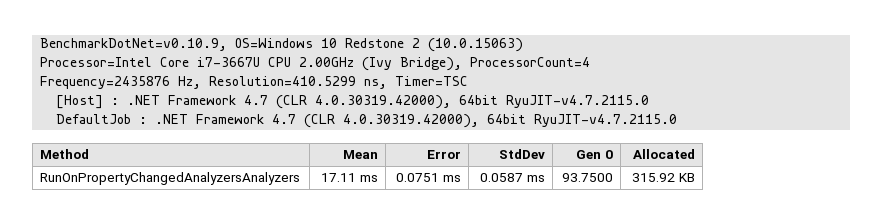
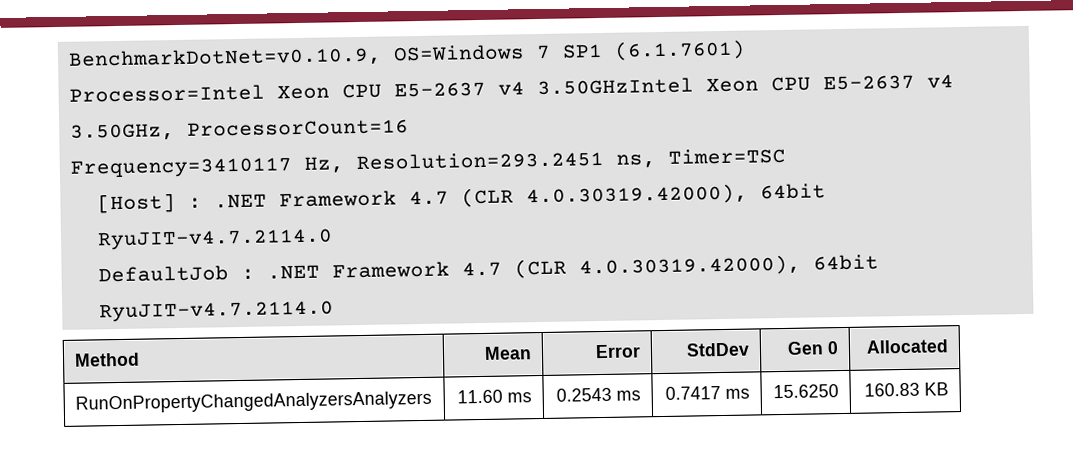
[321,38,524,52] [40,57,591,71] [40,76,357,89] 10 Redstone 2 (10.0.15063) // Processor=Intel Core i7-3667U CPU 2.00GHz (Ivy Bridge), ProcessorCount=4 // Frequency=2435876 Hz, Resolution=410.5299 -> [535,39,746,61] [68,74,954,103] [69,119,409,142] [69,150,604,179] 7 SP1 (6.1.7601) // Processor=Intel Xeon CPU E5-2637 v4 3.50GHzIntel Xeon CPU E5-2637 v4 3.50GHz, ProcessorCount=16 // Frequency=3410117 Hz, Resolution=293.2451
[506,95,650,108] RyuJIT-v4.7.2115.0 -> [96,228,333,251] RyuJIT-v4.7.2114.0
[534,114,678,127] RyuJIT-v4.7.2115.0 -> [98,300,334,323] RyuJIT-v4.7.2114.0
[320,173,378,182] [395,173,461,182] [479,173,545,182] [561,173,613,182] [631,173,675,182] 17.11 ms | 0.0751 ms | 0.0587 ms | 93.7500 | 315.92 -> [457,389,533,404] [556,387,642,402] [665,386,751,400] [773,384,840,399] [864,382,921,397] 11.60 ms | 0.2543 ms | 0.7417 ms | 15.6250 | 160.83

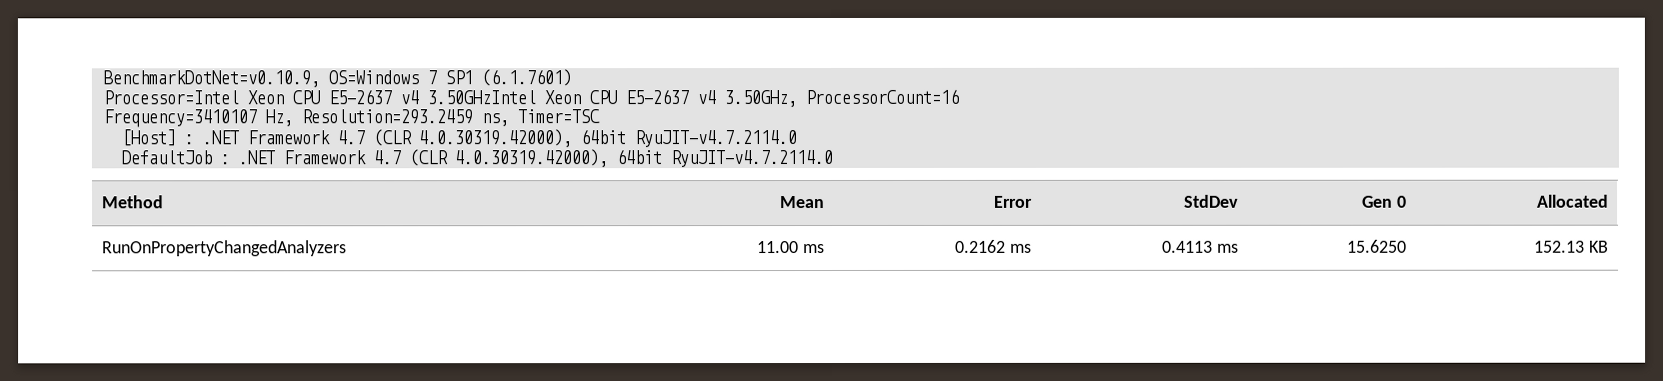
[69,150,604,179] Frequency=3410117 Hz, Resolution=293.2451 -> [103,109,473,128] Frequency=3410107 Hz, Resolution=293.2459
[74,390,432,414] [457,389,533,404] [556,387,642,402] [665,386,722,400] RunOnPropertyChangedAnalyzersAnalyzers | 11.60 ms | 0.2543 ms | 0.7417 -> [102,240,348,257] [756,241,825,254] [954,239,1032,253] [1161,240,1213,253] RunOnPropertyChangedAnalyzers | 11.00 ms | 0.2162 ms | 0.4113
[864,382,921,397] 160.83 -> [1533,240,1585,253] 152.13

